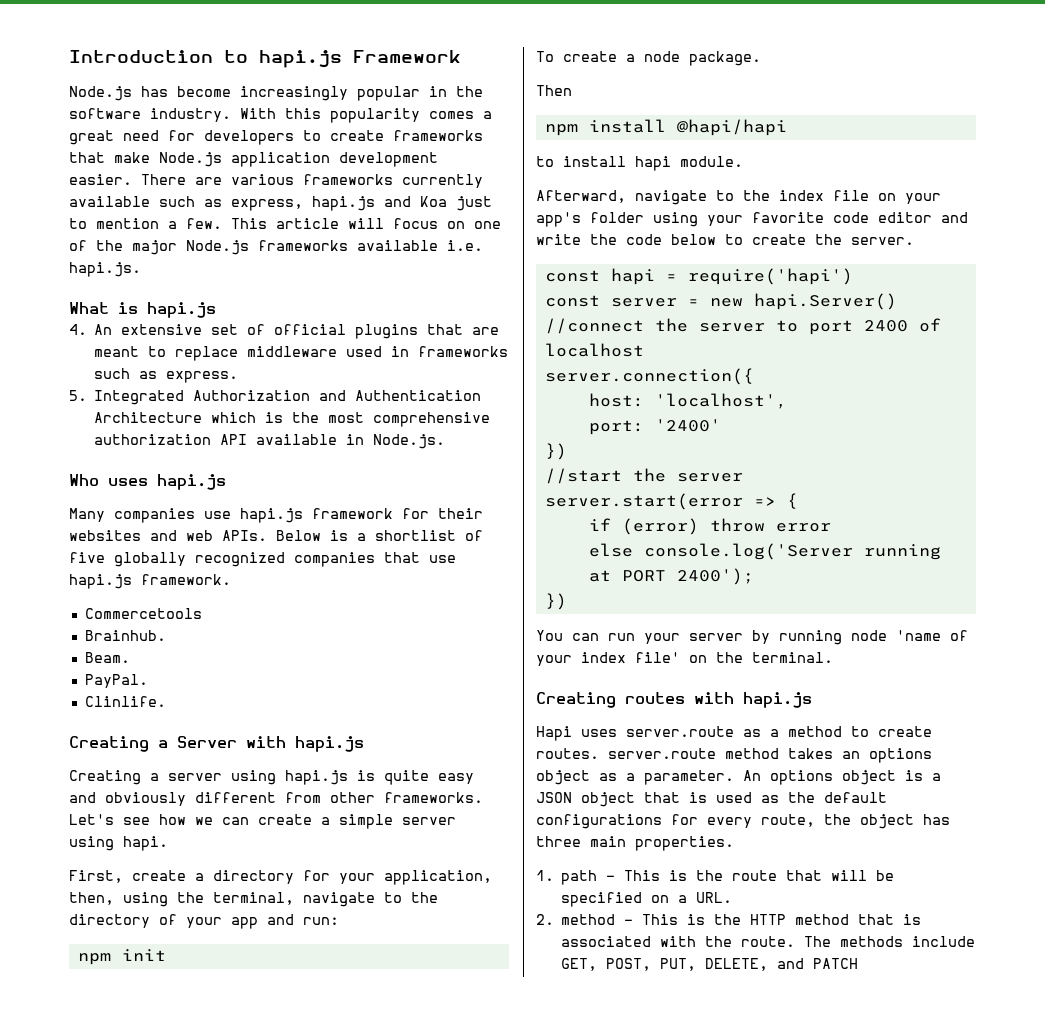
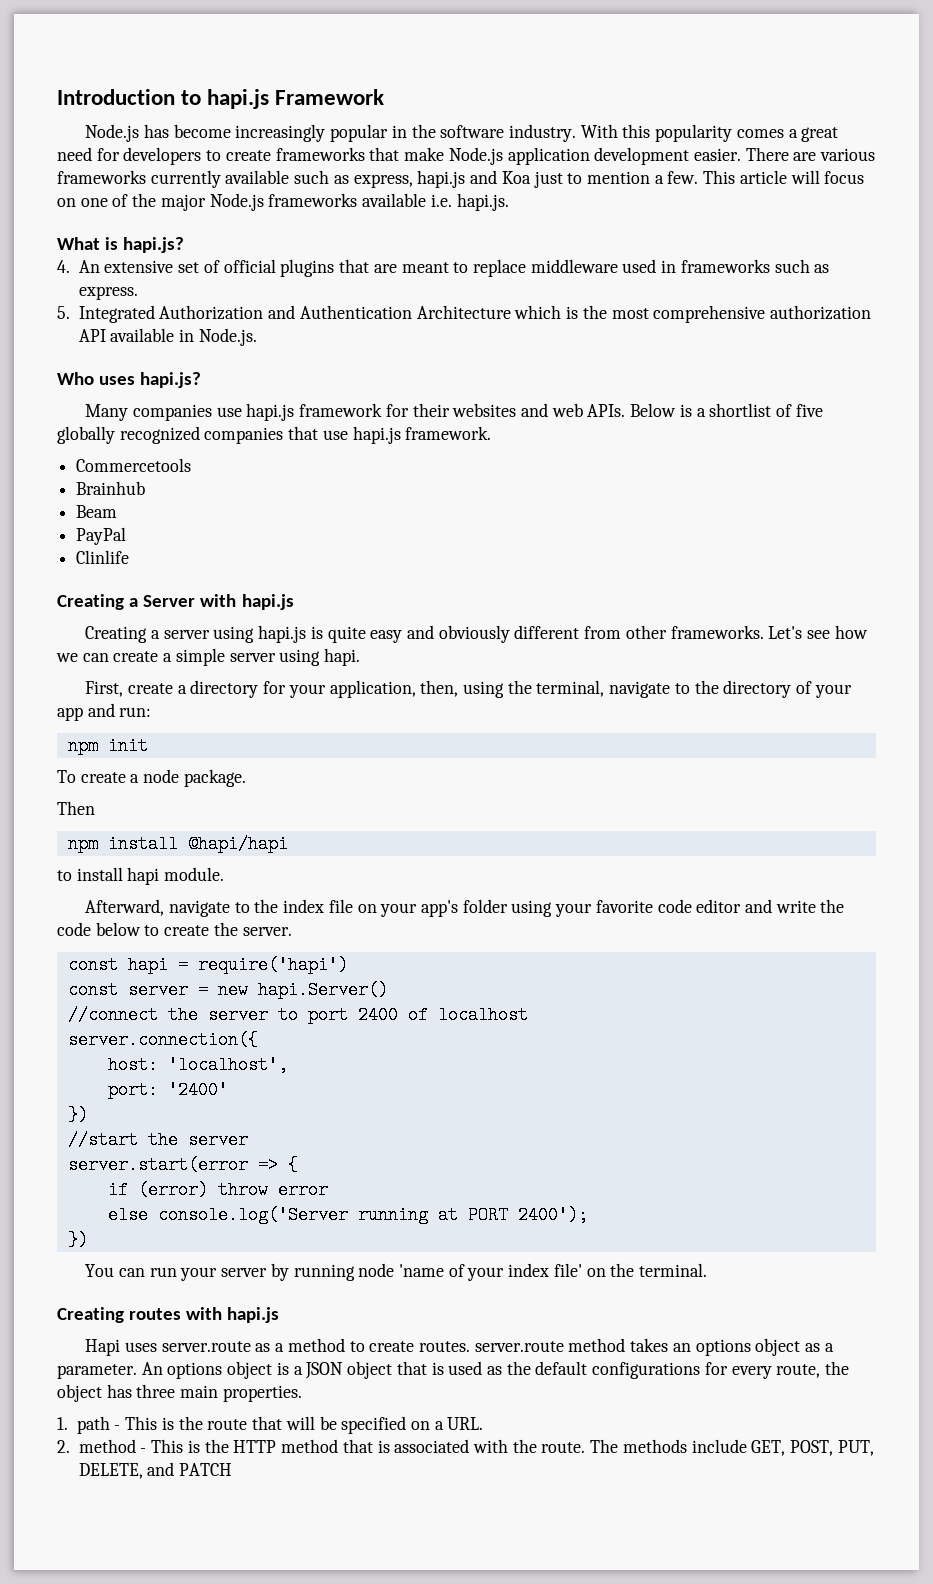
[147,302,216,318] hapi.js -> [123,237,185,253] hapi.js?
[157,474,226,490] hapi.js -> [140,372,202,388] hapi.js?
[84,630,166,641] [84,652,130,663] [84,674,148,688] [84,696,166,707] Brainhub. // Beam. // PayPal. // Clinlife. -> [76,481,146,495] [76,505,118,518] [76,527,127,545] [76,550,130,564] Brainhub // Beam // PayPal // Clinlife

